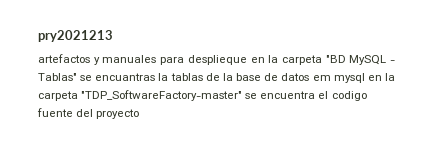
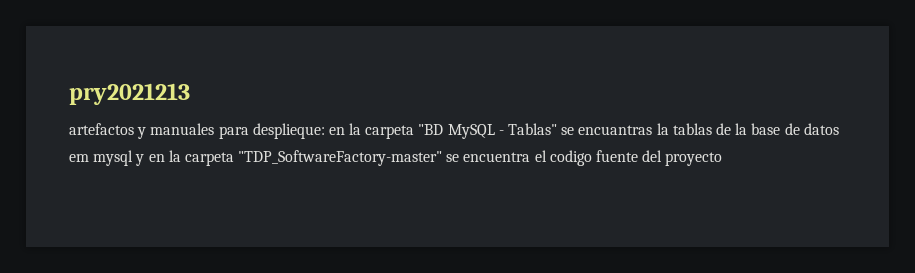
[187,55,247,65] desplieque -> [252,123,325,139] desplieque:
(365, 78) none -> [135,154,145,166] y

